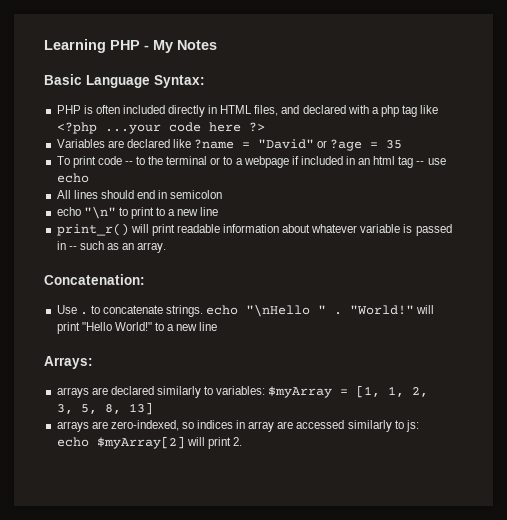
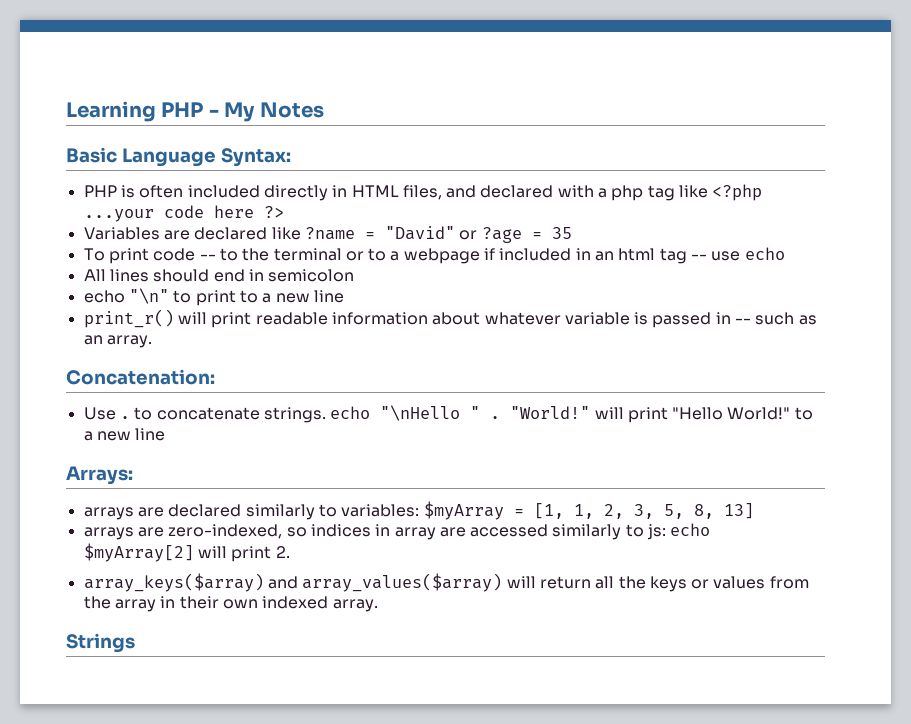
(242, 441) none -> [83,573,809,592] [83,596,378,612] [66,633,135,653] // array_keys($array) and array_values($array) will return all the keys or values from the array in their own indexed array. // Strings

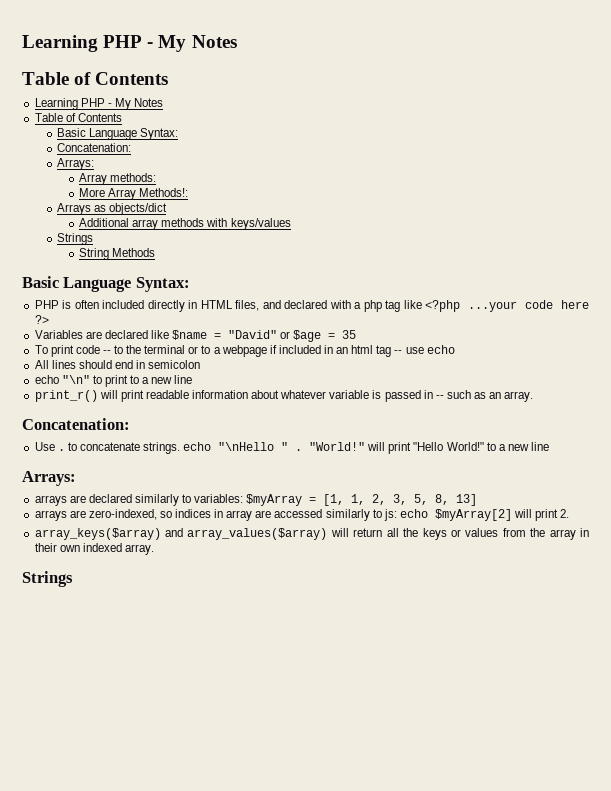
[66,101,324,122] Learning PHP - My Notes -> [22,35,237,52] [22,72,169,85] [34,98,164,110] [34,113,122,122] [56,128,179,140] [56,143,131,152] [56,158,94,170] [79,173,157,185] [79,188,189,200] [56,203,168,215] [79,218,291,230] [56,233,93,245] [79,248,156,260] Learning PHP - My Notes // Table of Contents // Learning PHP - My Notes // Table of Contents // Basic Language Syntax: // Concatenation: // Arrays: // Array methods: // More Array Methods!: // Arrays as objects/dict // Additional array methods with keys/values // Strings // String Methods
[304,227,355,240] ?name -> [172,330,208,340] $name
[481,227,522,243] ?age -> [293,330,322,342] $age

